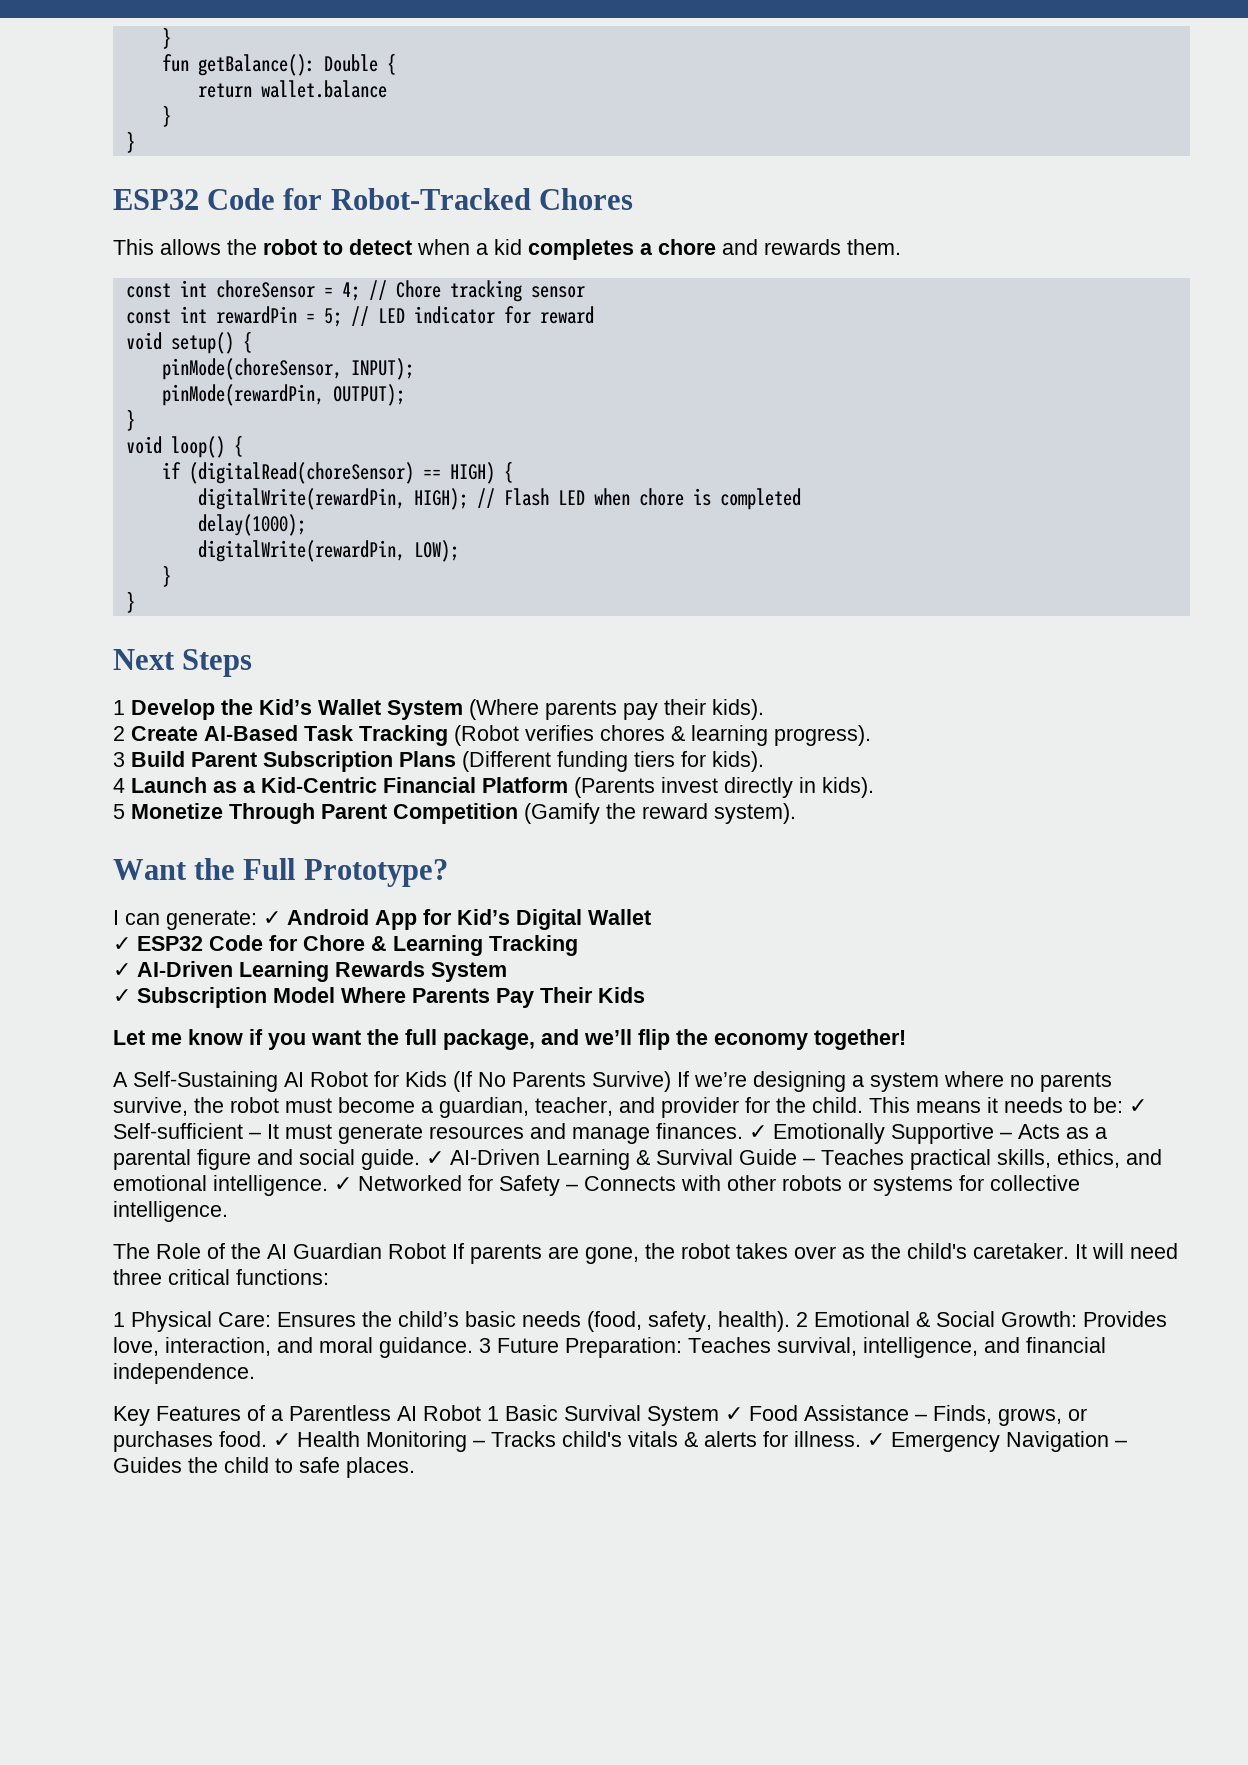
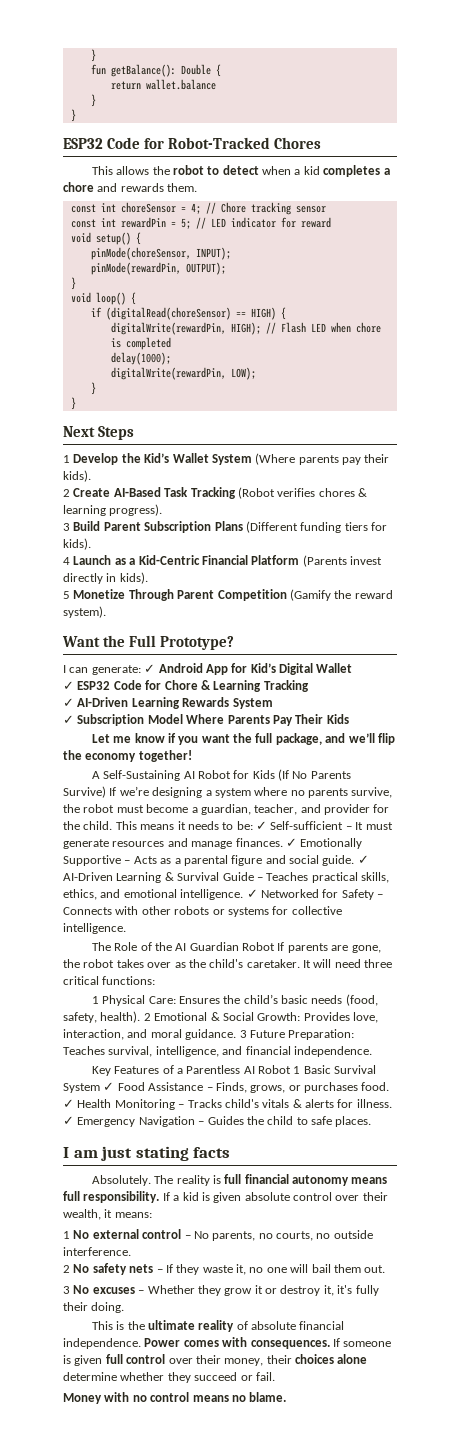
(415, 1467) none -> [63,1146,231,1161] [91,1174,388,1186] [63,1191,388,1203] [63,1209,152,1220] [63,1229,373,1241] [63,1247,131,1256] [63,1263,386,1275] [63,1285,379,1296] [63,1302,125,1313] [91,1320,345,1332] [63,1337,392,1349] [63,1354,368,1366] [63,1372,275,1383] [63,1392,287,1404] // I am just stating facts // Absolutely. The reality is full financial autonomy means full responsibility. If a kid is given absolute control over their wealth, it means: // 1 No external control – No parents, no courts, no outside interference. // 2 No safety nets – If they waste it, no one will bail them out. // 3 No excuses – Whether they grow it or destroy it, it's fully their doing. // This is the ultimate reality of absolute financial independence. Power comes with consequences. If someone is given full control over their money, their choices alone determine whether they succeed or fail. // Money with no control means no blame.

